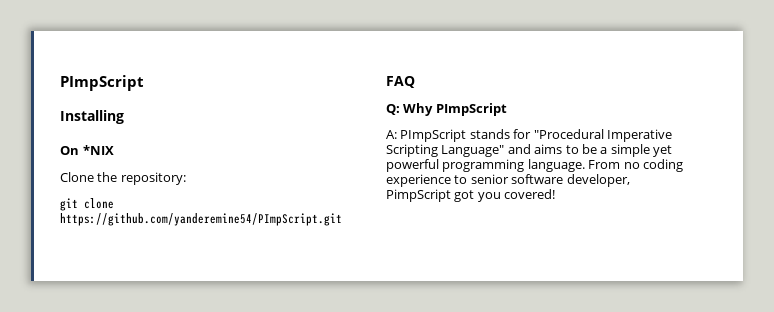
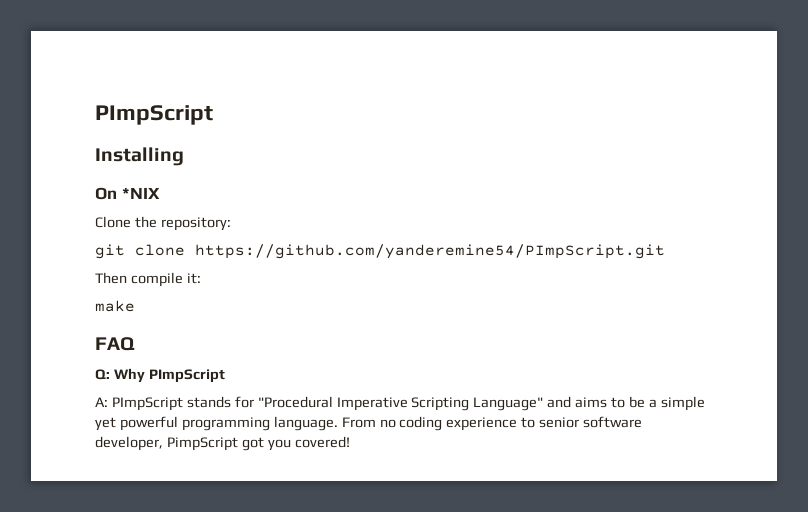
(342, 219) none -> [95,272,201,287] [95,300,135,312] // Then compile it: // make

